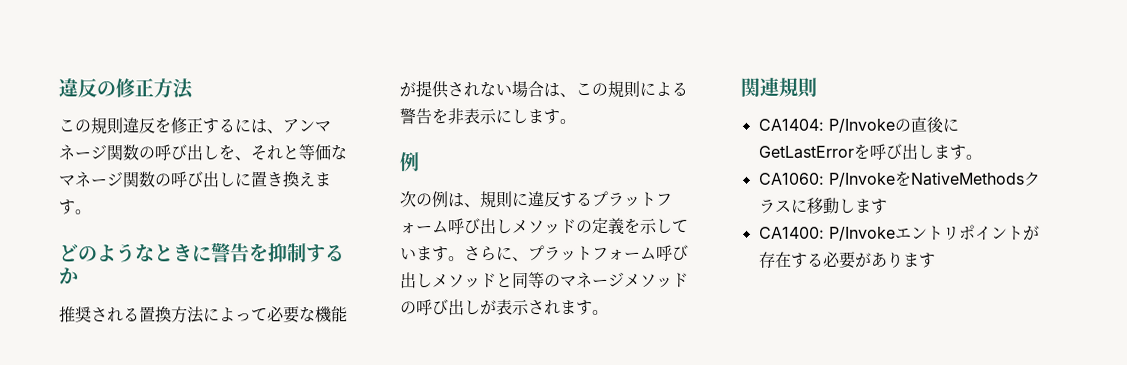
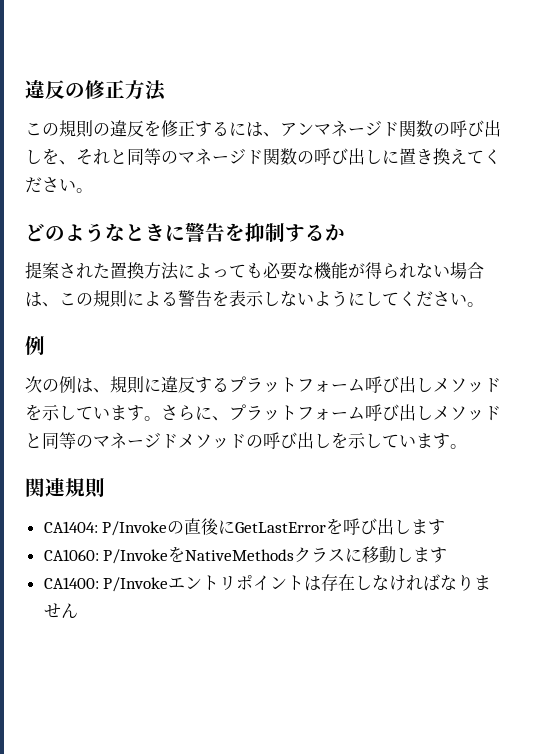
(123, 126) none -> [93,123,110,136] の
(107, 152) none -> [382,122,399,137] ド
[298,144,347,161] [58,171,124,188] 等価なマネージ -> [127,148,263,165] 同等のマネージド
[314,172,332,187] [59,199,76,215] ます -> [467,149,501,164] [25,177,76,193] てください
[59,306,140,323] 推奨される -> [25,262,110,279] 提案された
(268, 315) none -> [246,263,263,278] も
[415,80,464,99] 提供さ -> [365,262,399,279] 得ら
[447,108,560,125] 非表示にします -> [229,290,467,307] 表示しないようにしてください
[576,217,625,235] の定義 -> (501, 385) none
(625, 279) none -> [161,434,178,449] ド
[480,299,561,316] が表示され -> [331,432,416,449] を示してい
[964,154,982,160] 。 -> (446, 527) none
[1022,225,1040,241] [758,251,936,269] が存在する必要があります -> [304,574,492,591] [43,603,78,618] は存在しなければなりません

